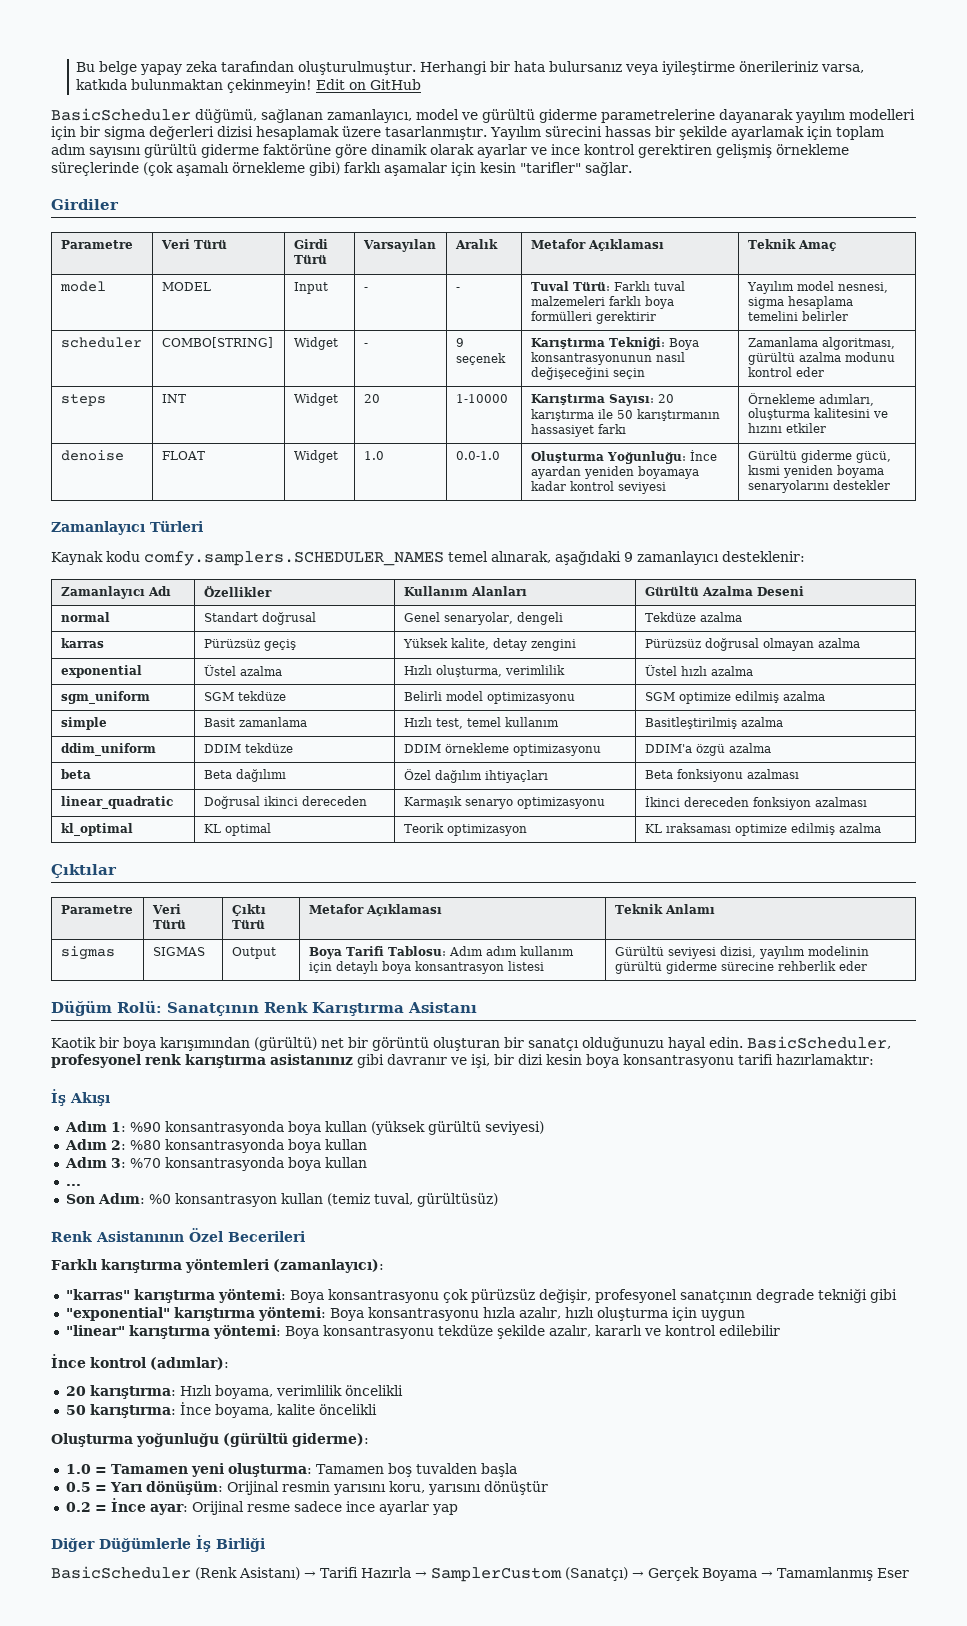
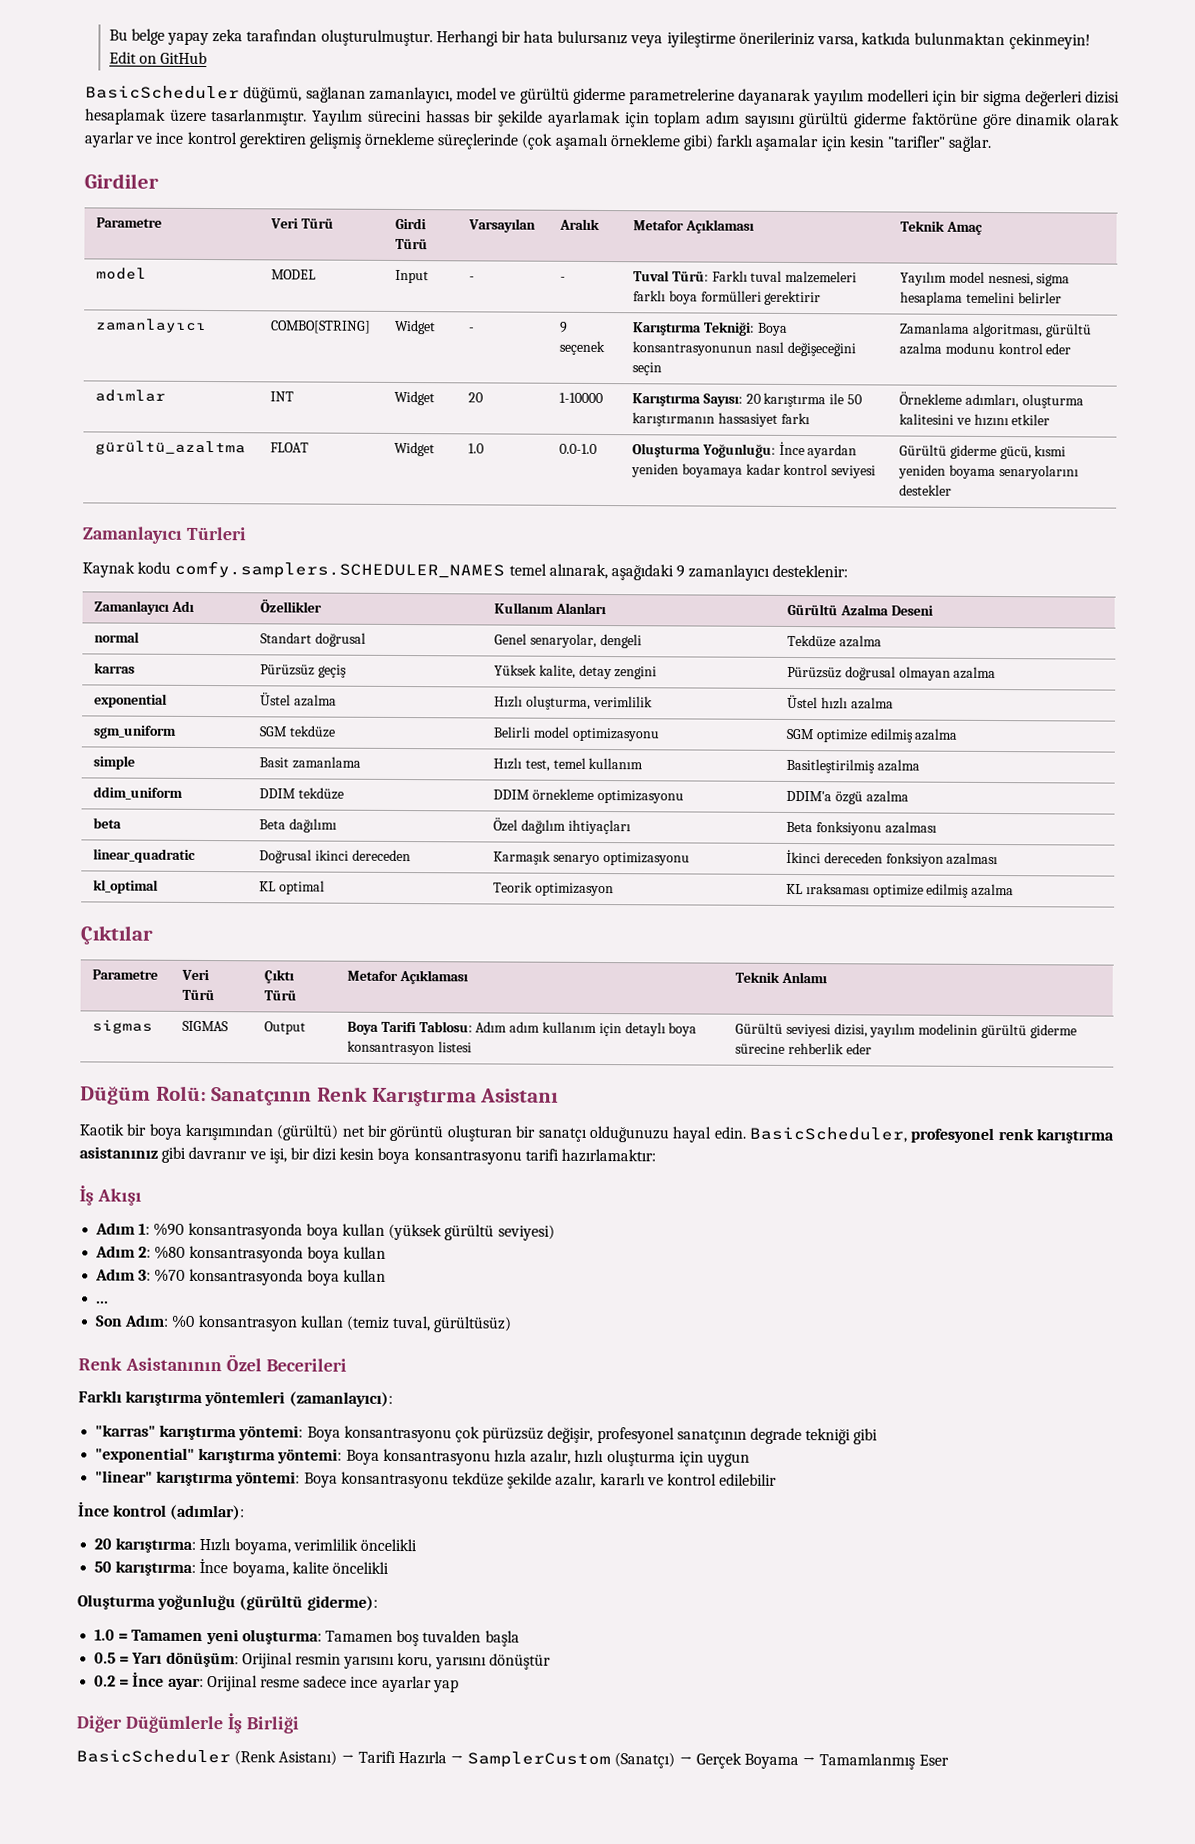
[60,337,142,348] scheduler -> [95,318,208,334] zamanlayıcı
[60,394,106,406] steps -> [95,389,167,402] adımlar
[60,450,124,461] denoise -> [95,440,247,456] gürültü_azaltma

